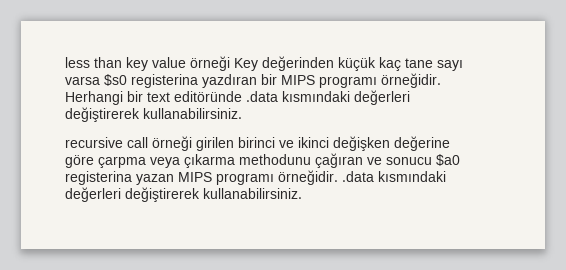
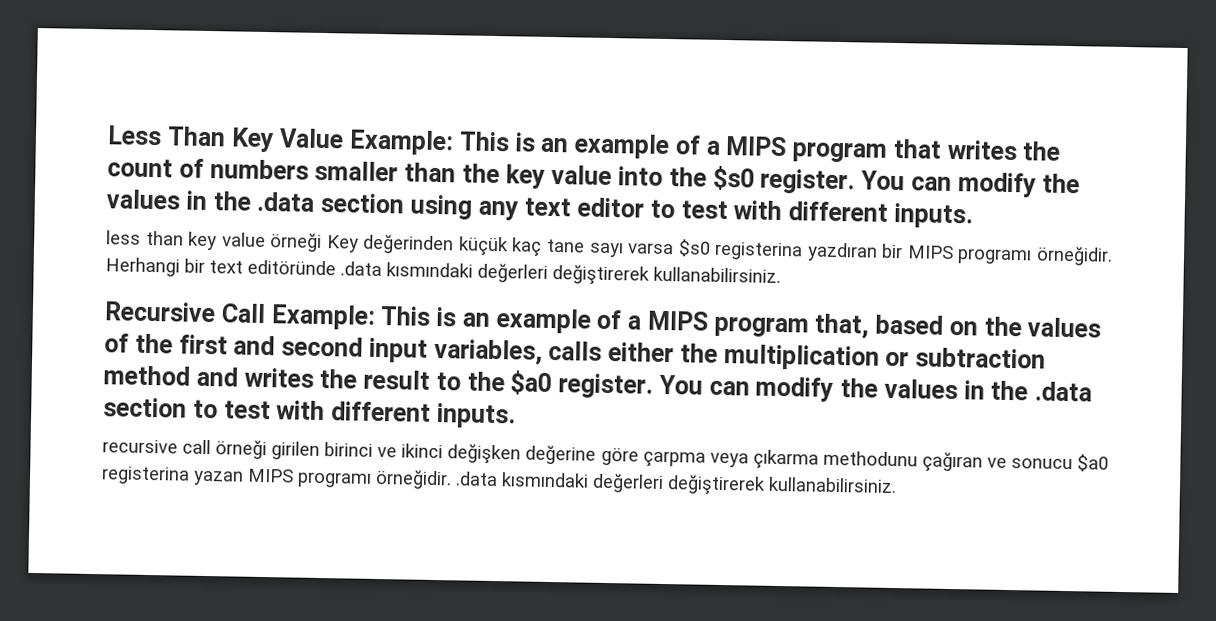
(65, 62) none -> [107,125,1062,163] [107,158,1081,198] [106,189,973,229] Less Than Key Value Example: This is an example of a MIPS program that writes the count of numbers smaller than the key value into the $s0 register. You can modify the values in the .data section using any text editor to test with different inputs. //
(242, 113) none -> [104,301,1102,339] [104,333,1046,371] [103,365,1092,402] [103,397,516,429] // Recursive Call Example: This is an example of a MIPS program that, based on the values of the first and second input variables, calls either the multiplication or subtraction method and writes the result to the $a0 register. You can modify the values in the .data section to test with different inputs.

